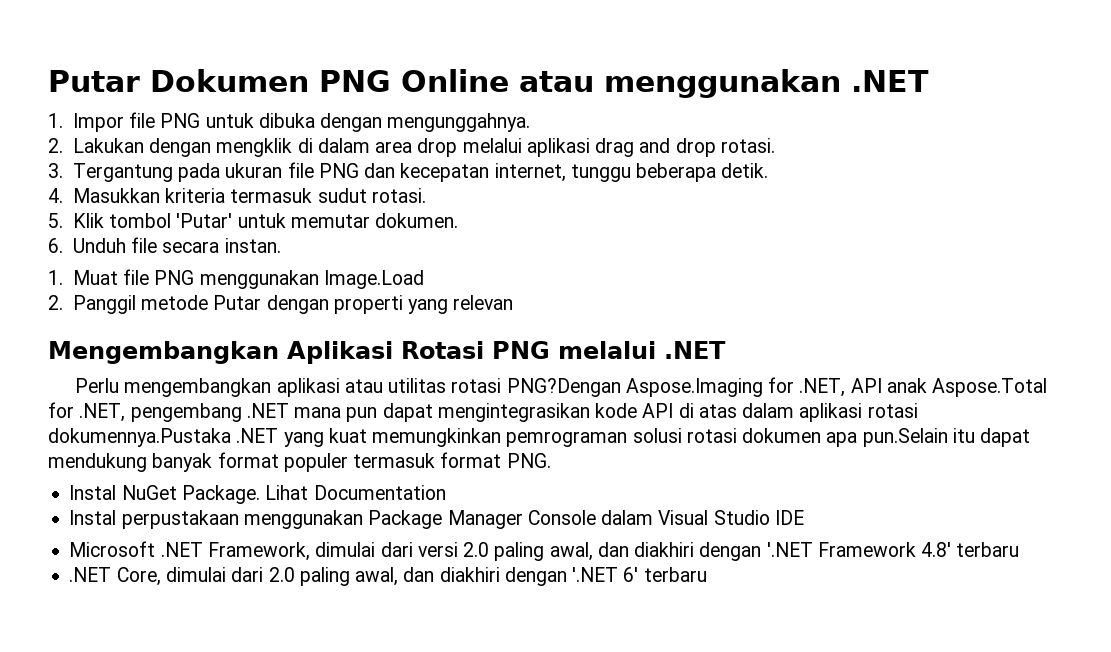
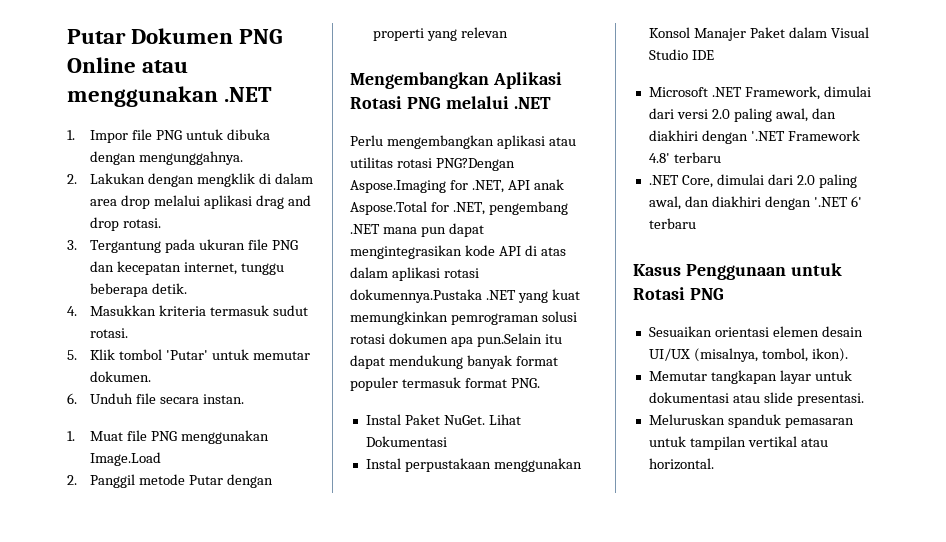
[121,485,446,504] NuGet Package. Lihat Documentation -> [404,414,521,425] [365,436,447,447] Paket NuGet. Lihat Dokumentasi
[368,510,596,529] Package Manager Console -> [648,27,785,41] Konsol Manajer Paket
(707, 574) none -> [633,263,842,280] [633,287,724,300] [648,326,863,337] [648,348,848,362] [648,370,852,384] [648,392,864,406] [648,414,854,428] [648,436,828,450] [648,458,714,470] // Kasus Penggunaan untuk Rotasi PNG // Sesuaikan orientasi elemen desain UI/UX (misalnya, tombol, ikon). // Memutar tangkapan layar untuk dokumentasi atau slide presentasi. // Meluruskan spanduk pemasaran untuk tampilan vertikal atau horizontal.

